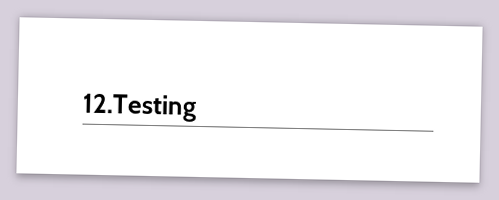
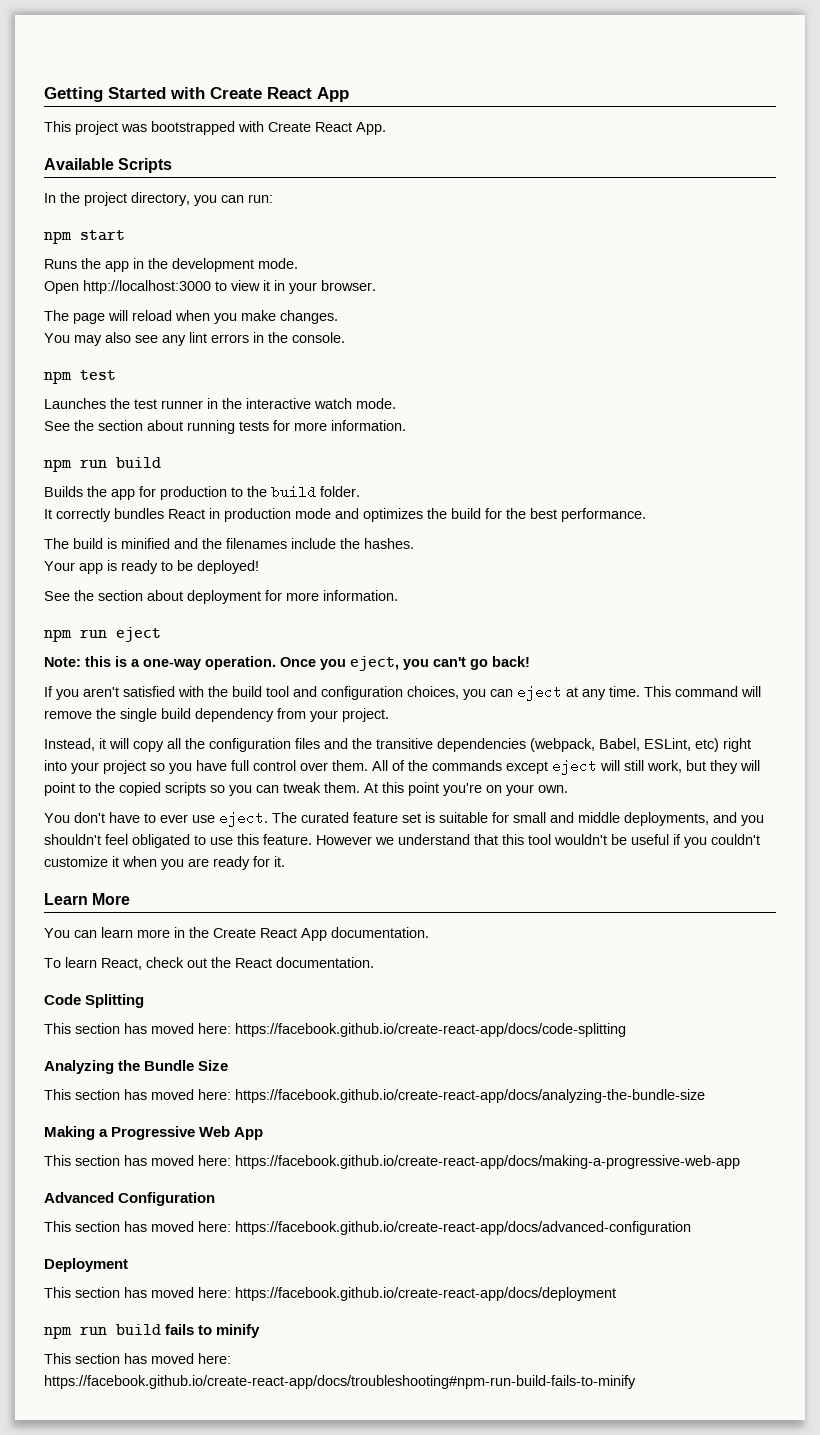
[82,93,198,122] 12.Testing -> [44,87,349,102] [44,121,386,135] [44,158,173,173] [44,192,273,206] [44,230,125,244] [44,258,298,272] [44,280,376,294] [44,310,338,324] [44,332,345,346] [44,370,116,384] [44,398,396,409] [44,420,406,434] [44,457,161,472] [44,485,360,500] [44,508,646,522] [44,538,414,549] [44,560,259,574] [44,590,398,604] [44,627,161,642] [44,656,530,671] [44,685,761,701] [44,708,389,722] [44,738,751,752] [44,759,760,775] [44,782,568,796] [44,811,764,827] [44,834,760,848] [44,856,285,870] [44,893,131,905] [44,927,429,941] [44,957,374,970] [44,994,145,1008] [44,1023,626,1037] [44,1060,229,1074] [44,1089,705,1103] [44,1126,264,1140] [44,1155,740,1169] [44,1192,216,1206] [44,1221,691,1235] [44,1258,128,1272] [44,1287,616,1301] [44,1324,261,1339] [44,1353,231,1364] [44,1375,636,1389] Getting Started with Create React App // This project was bootstrapped with Create React App. // Available Scripts // In the project directory, you can run: // npm start // Runs the app in the development mode. // Open http://localhost:3000 to view it in your browser. // The page will reload when you make changes. // You may also see any lint errors in the console. // npm test // Launches the test runner in the interactive watch mode. // See the section about running tests for more information. // npm run build // Builds the app for production to the build folder. // It correctly bundles React in production mode and optimizes the build for the best performance. // The build is minified and the filenames include the hashes. // Your app is ready to be deployed! // See the section about deployment for more information. // npm run eject // Note: this is a one-way operation. Once you eject, you can't go back! // If you aren't satisfied with the build tool and configuration choices, you can eject at any time. This command will remove the single build dependency from your project. // Instead, it will copy all the configuration files and the transitive dependencies (webpack, Babel, ESLint, etc) right into your project so you have full control over them. All of the commands except eject will still work, but they will point to the copied scripts so you can tweak them. At this point you're on your own. // You don't have to ever use eject. The curated feature set is suitable for small and middle deployments, and you shouldn't feel obligated to use this feature. However we understand that this tool wouldn't be useful if you couldn't customize it when you are ready for it. // Learn More // You can learn more in the Create React App documentation. // To learn React, check out the React documentation. // Code Splitting // This section has moved here: https://facebook.github.io/create-react-app/docs/code-splitting // Analyzing the Bundle Size // This section has moved here: https://facebook.github.io/create-react-app/docs/analyzing-the-bundle-size // Making a Progressive Web App // This section has moved here: https://facebook.github.io/create-react-app/docs/making-a-progressive-web-app // Advanced Configuration // This section has moved here: https://facebook.github.io/create-react-app/docs/advanced-configuration // Deployment // This section has moved here: https://facebook.github.io/create-react-app/docs/deployment // npm run build fails to minify // This section has moved here: https://facebook.github.io/create-react-app/docs/troubleshooting#npm-run-build-fails-to-minify

